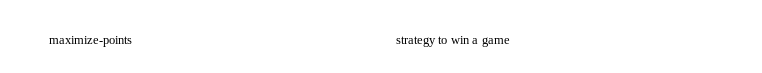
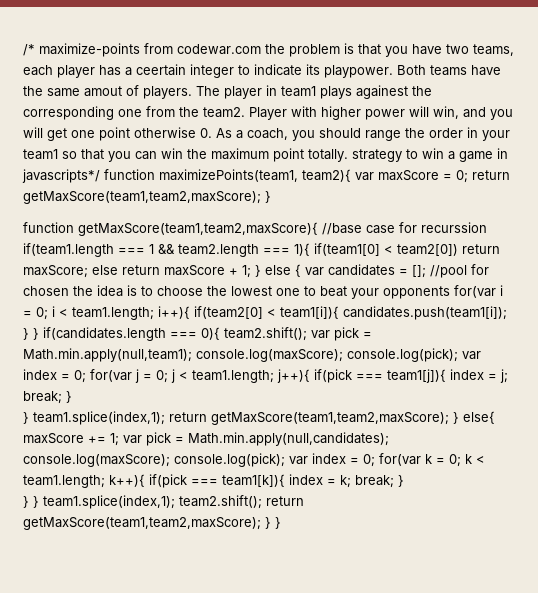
(49, 41) none -> [23,44,35,56] /*
(132, 41) // -> [144,43,514,57] [23,64,501,78] [23,85,432,99] [23,106,513,120] [23,127,510,141] [23,148,348,162] from codewar.com the problem is that you have two teams, each player has a ceertain integer to indicate its playpower. Both teams have the same amout of players. The player in team1 plays againest the corresponding one from the team2. Player with higher power will win, and you will get one point otherwise 0. As a coach, you should range the order in your team1 so that you can win the maximum point totally.
(510, 42) none -> [497,148,508,159] [22,169,510,183] [23,191,271,204] [23,222,487,236] [23,243,500,257] [23,264,489,278] [23,285,503,299] [23,306,507,320] [23,327,372,341] [23,348,481,362] [23,369,508,383] [23,391,72,404] [23,411,495,425] [23,432,389,446] [23,453,485,467] [23,474,404,488] [23,495,304,509] [23,517,281,530] in javascripts*/ function maximizePoints(team1, team2){ var maxScore = 0; return getMaxScore(team1,team2,maxScore); } // function getMaxScore(team1,team2,maxScore){ //base case for recurssion if(team1.length === 1 && team2.length === 1){ if(team1[0] < team2[0]) return maxScore; else return maxScore + 1; } else { var candidates = []; //pool for chosen the idea is to choose the lowest one to beat your opponents for(var i = 0; i < team1.length; i++){ if(team2[0] < team1[i]){ candidates.push(team1[i]); } } if(candidates.length === 0){ team2.shift(); var pick = Math.min.apply(null,team1); console.log(maxScore); console.log(pick); var index = 0; for(var j = 0; j < team1.length; j++){ if(pick === team1[j]){ index = j; break; } // } team1.splice(index,1); return getMaxScore(team1,team2,maxScore); } else{ maxScore += 1; var pick = Math.min.apply(null,candidates); console.log(maxScore); console.log(pick); var index = 0; for(var k = 0; k < team1.length; k++){ if(pick === team1[k]){ index = k; break; } // } } team1.splice(index,1); team2.shift(); return getMaxScore(team1,team2,maxScore); } }

